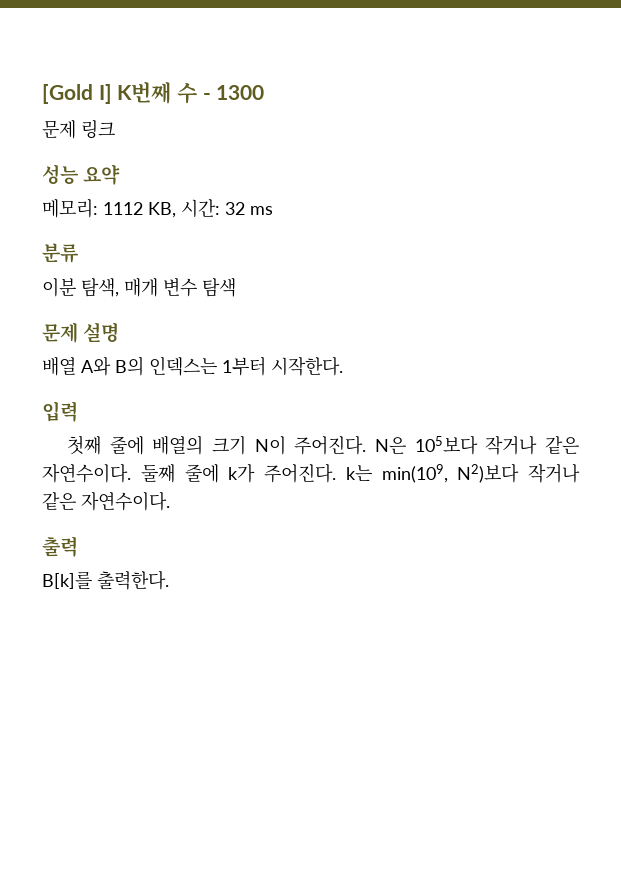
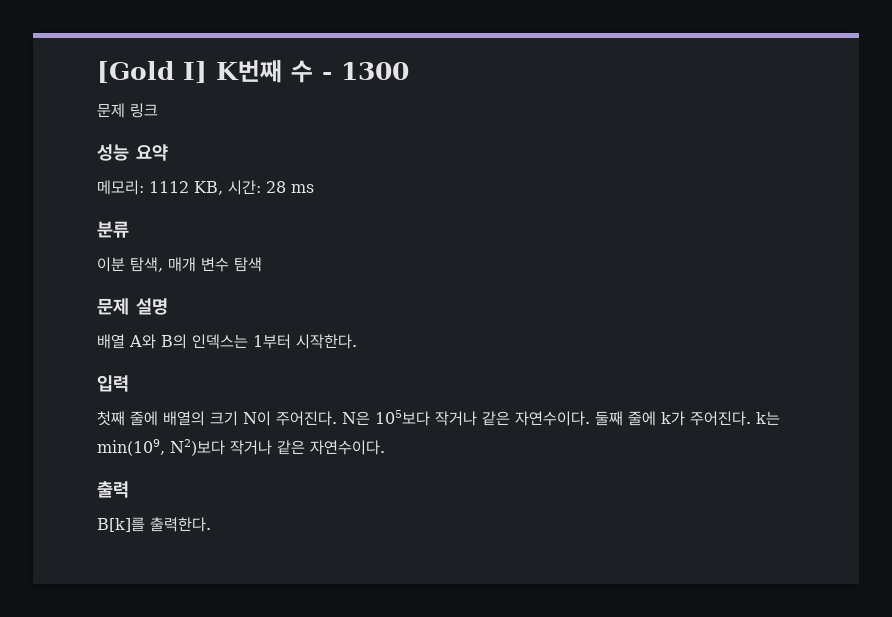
[225,202,245,215] 32 -> [266,181,286,193] 28

